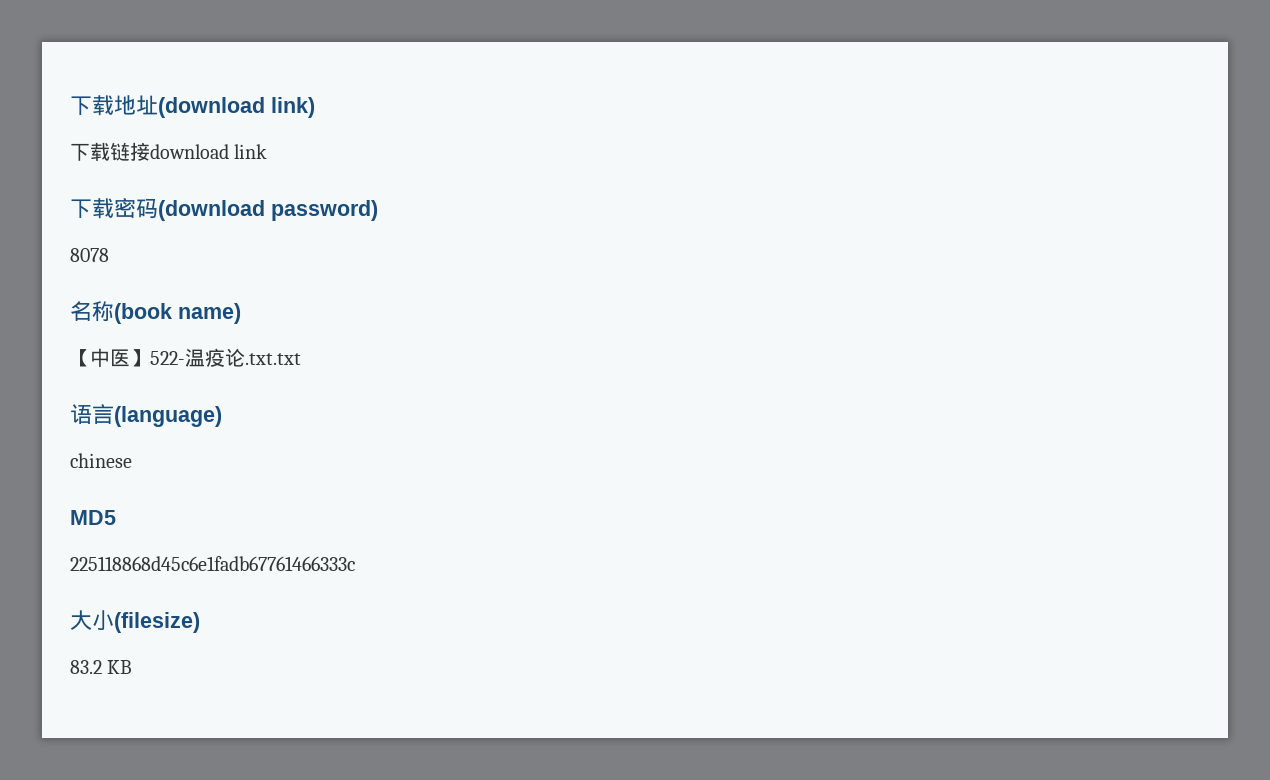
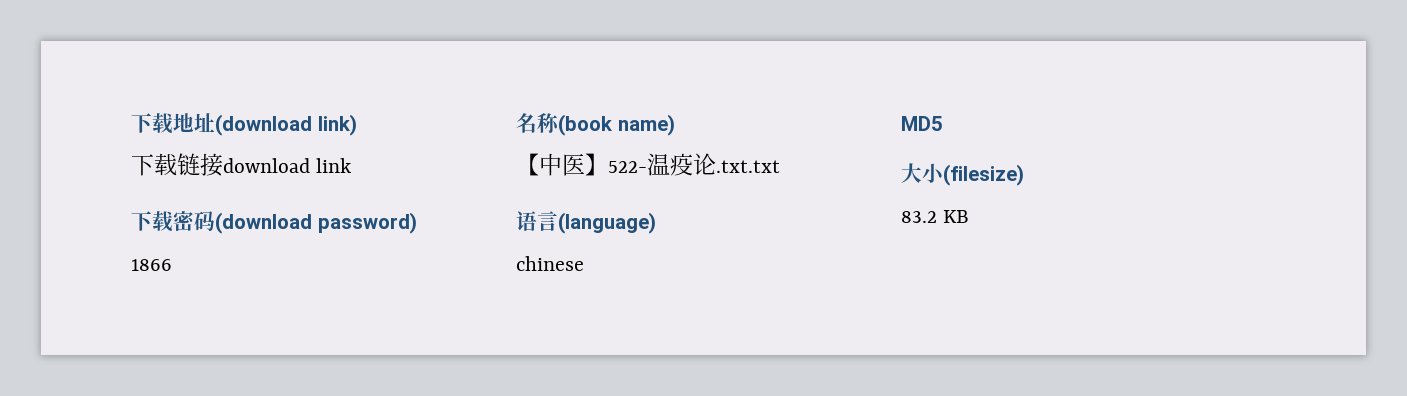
[70,248,109,262] 8078 -> [131,259,172,271] 1866
[70,556,355,571] // 225118868d45c6e1fadb67761466333c -> (943, 123) none

